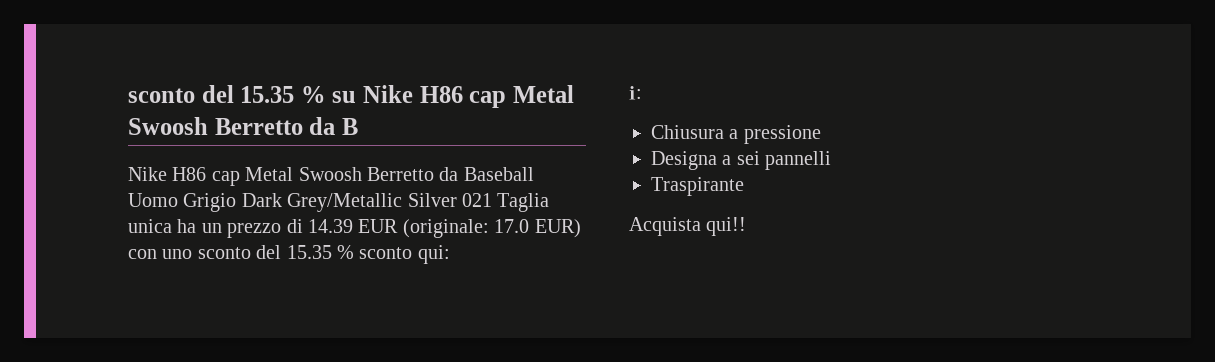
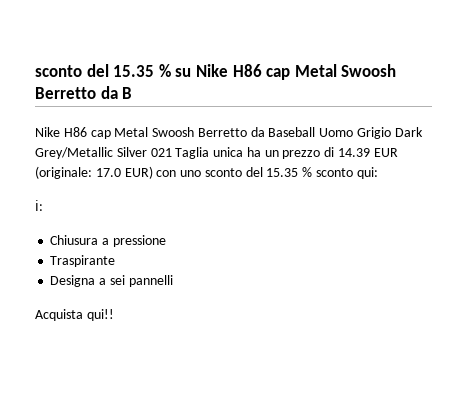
(821, 134) none -> [50,255,116,267] // Traspirante
[651,177,744,196] // Traspirante -> (173, 281) none

